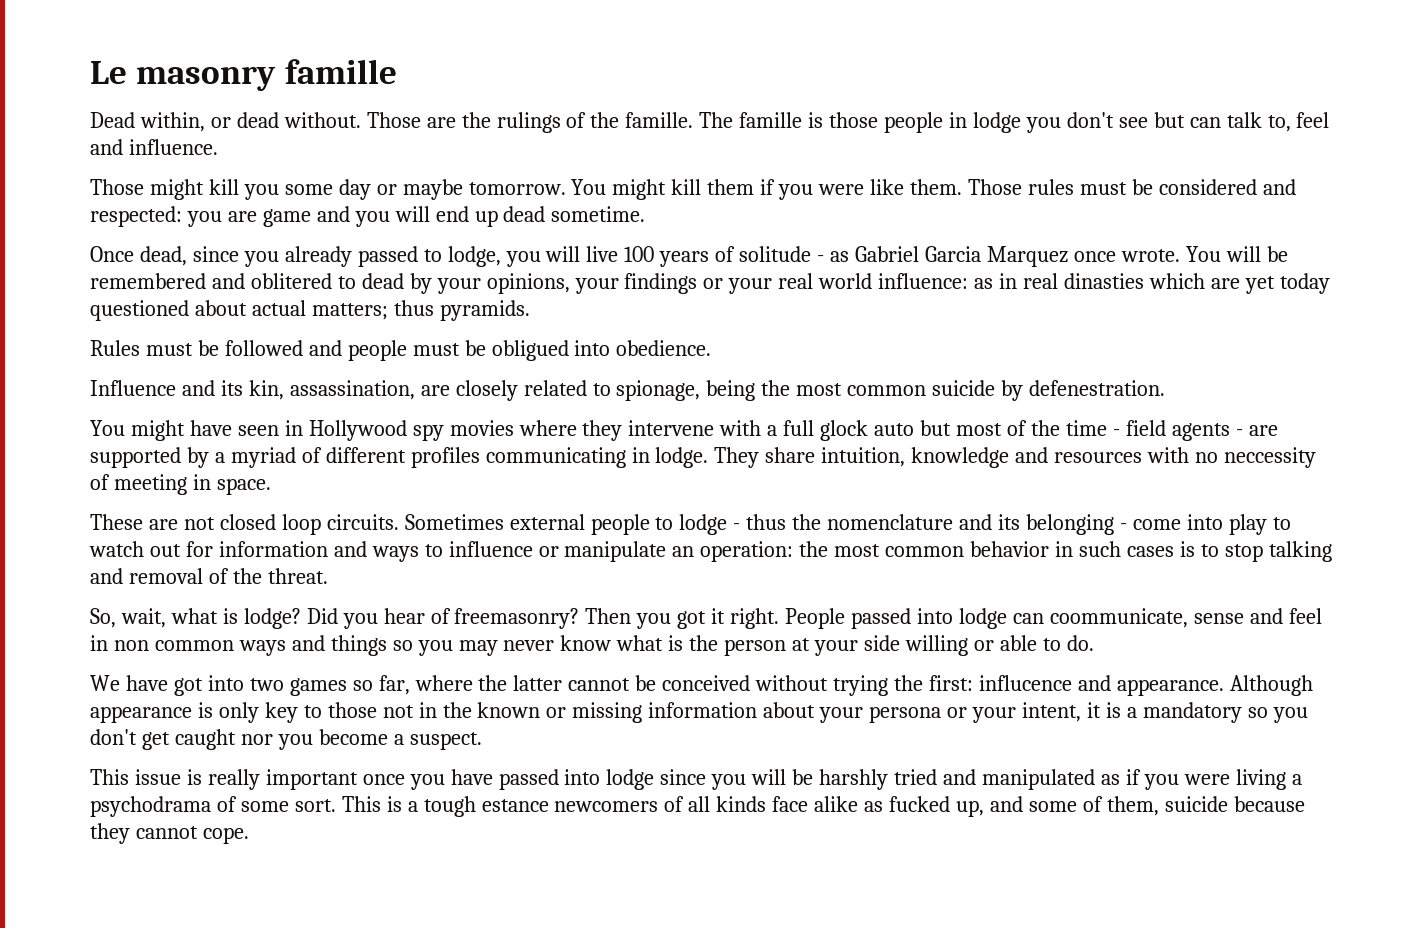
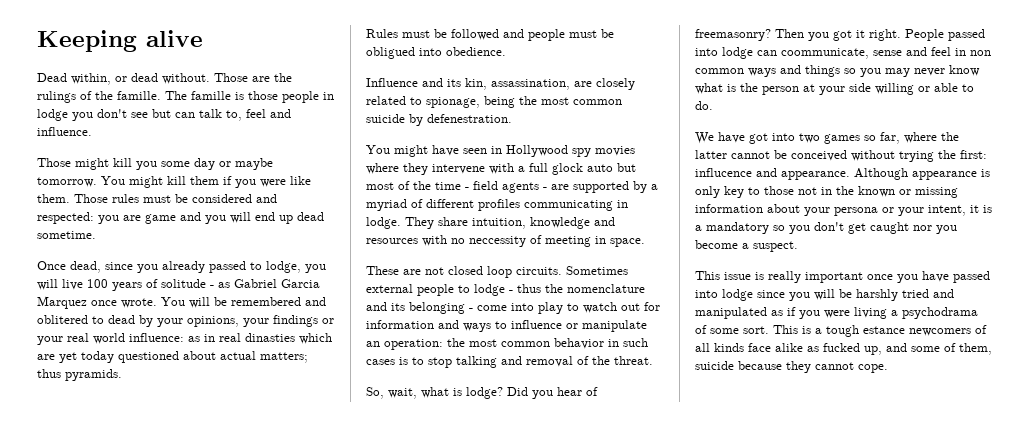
[90,59,397,91] Le masonry famille -> [37,30,203,52] Keeping alive

